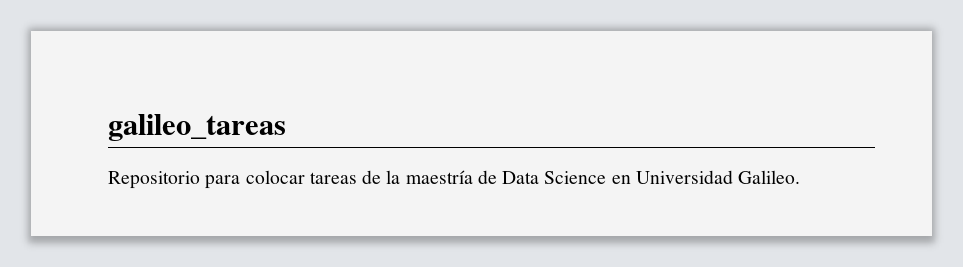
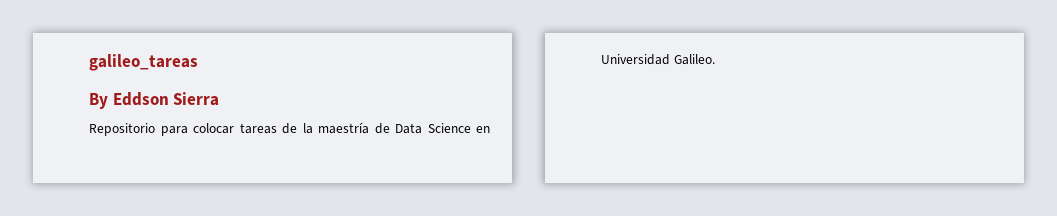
(286, 127) none -> [89,92,220,109] // By Eddson Sierra

